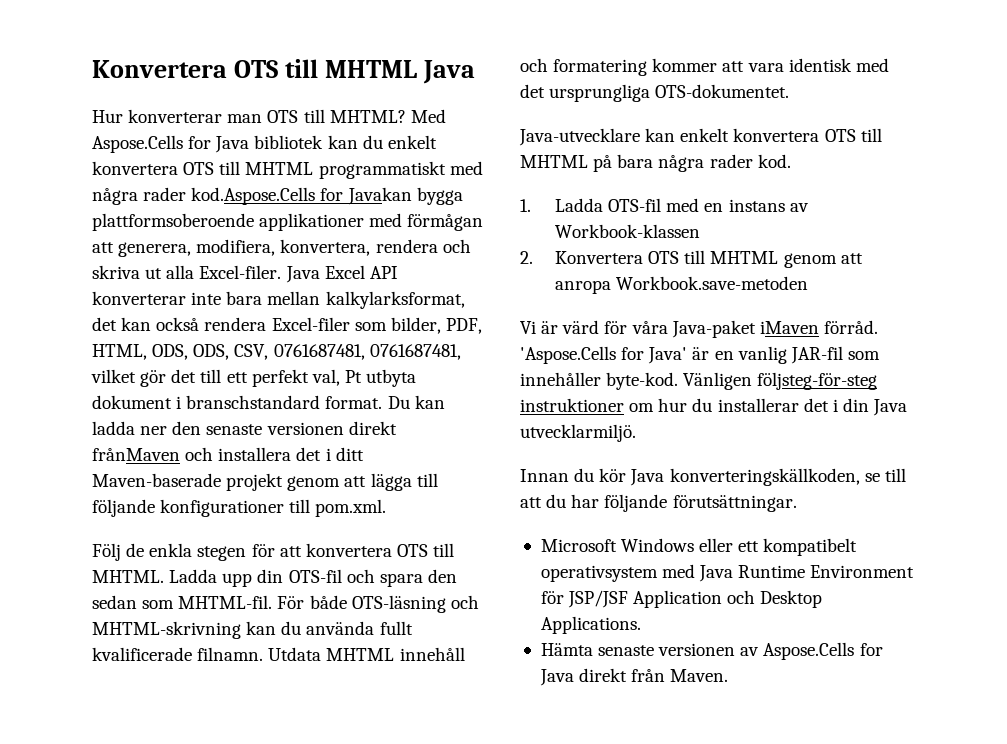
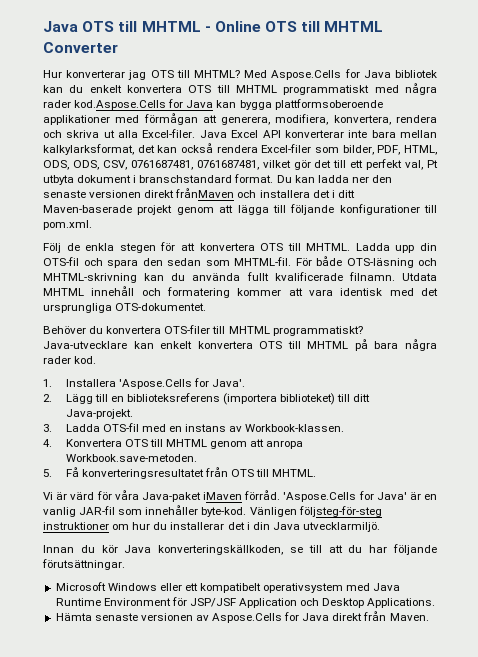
[92,59,476,84] Konvertera OTS till MHTML Java -> [43,21,384,32] [43,42,118,53] Java OTS till MHTML - Online OTS till MHTML Converter
[227,114,263,123] man -> [128,70,147,80] jag
[347,187,412,205] Javakan -> [186,100,237,108] Java kan
(790, 91) none -> [43,325,363,336] Behöver du konvertera OTS-filer till MHTML programmatiskt?
(531, 205) none -> [65,378,245,389] [43,393,371,405] [65,409,133,419] [43,424,52,432] Installera 'Aspose.Cells for Java'. // 2. Lägg till en biblioteksreferens (importera biblioteket) till ditt Java-projekt. // 3.
[554,224,700,238] [520,251,533,264] Workbook-klassen // 2. -> [245,424,345,432] [43,439,52,447] Workbook-klassen. // 4.
[616,276,809,290] Workbook.save-metoden -> [65,454,197,462] [43,467,317,479] Workbook.save-metoden. // 5. Få konverteringsresultatet från OTS till MHTML.

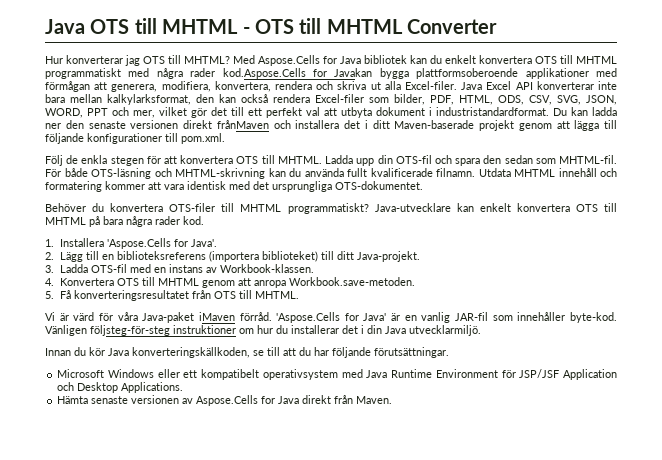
[214,21,261,32] Online -> (250, 30) none
[186,100,237,108] Java kan -> [334,68,373,77] Javakan
[137,145,155,153] det -> [196,94,214,103] den
[72,160,259,170] ODS, CSV, 0761687481, 0761687481, -> [529,95,617,105] [45,107,155,118] CSV, SVG, JSON, WORD, PPT och mer,
[405,160,439,170] val, Pt -> [306,107,337,116] val att
[139,174,274,183] branschstandard format. -> [436,107,549,116] industristandardformat.

